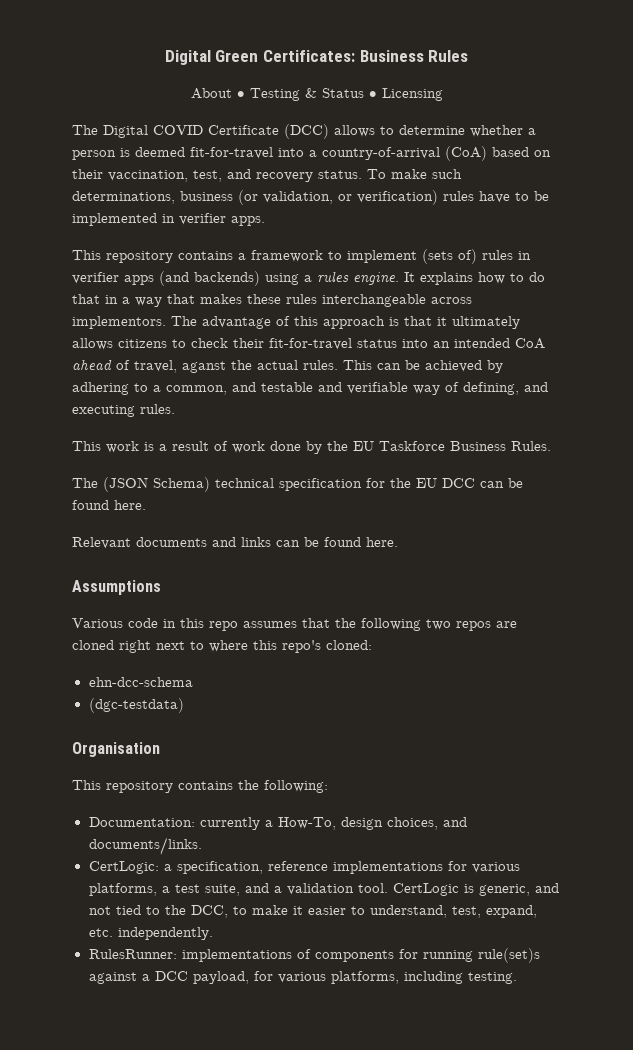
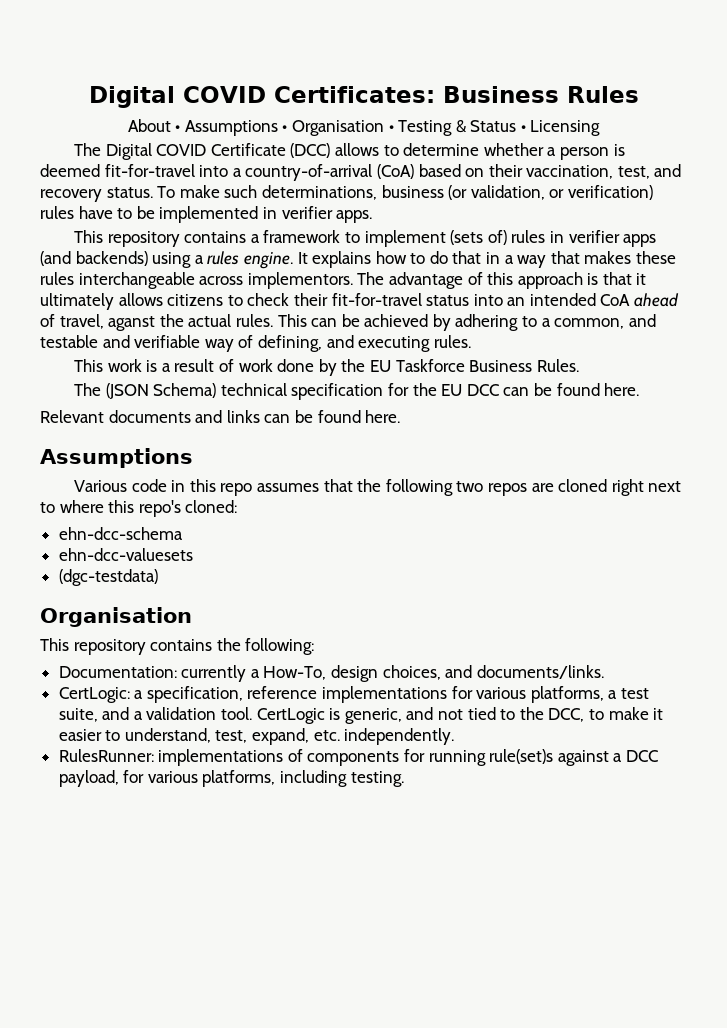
[164,50,259,65] Digital Green -> [88,86,266,108] Digital COVID
(245, 94) none -> [184,120,394,136] Assumptions • Organisation •
(193, 682) none -> [58,548,193,561] // ehn-dcc-valuesets

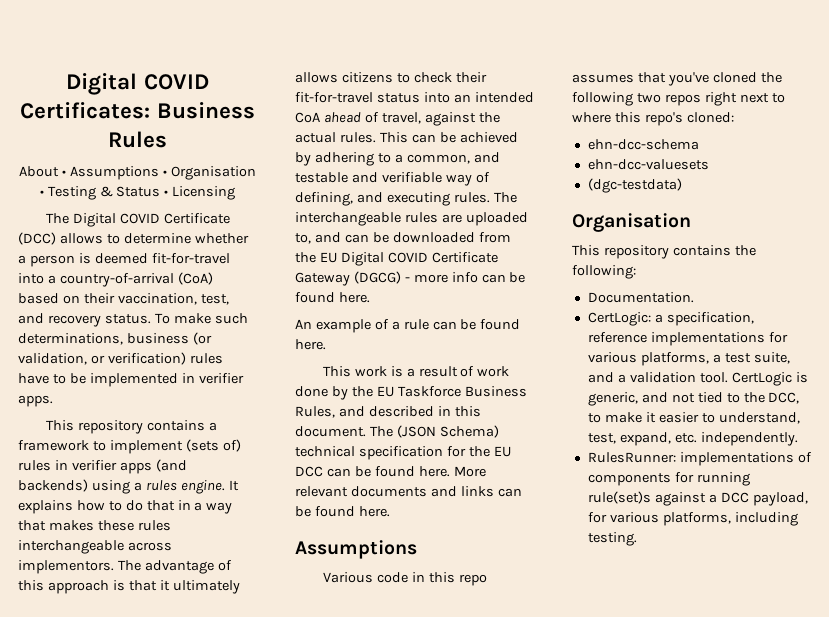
[108,316,156,331] aganst -> [424,112,476,126] against
(471, 341) none -> [493,192,517,203] [295,212,528,226] [295,232,511,244] [295,252,498,266] [295,271,526,286] [295,292,370,303] [295,319,521,333] [295,339,326,350] The interchangeable rules are uploaded to, and can be downloaded from the EU Digital COVID Certificate Gateway (DGCG) - more info can be found here. // An example of a rule can be found here.
[536,359,579,372] Rules. // -> [295,406,481,418] [295,426,366,437] Rules, and described in this document.
[40,410,104,423] // Relevant -> [453,466,486,477] [295,486,348,497] More relevant
(353, 485) none -> [667,72,757,86] you've cloned
[531,479,608,492] are cloned -> (701, 100) none
[58,665,604,682] Documentation: currently a How-To, design choices, and documents/links. -> [587,292,694,303] Documentation.

